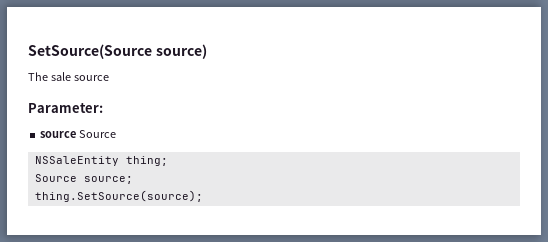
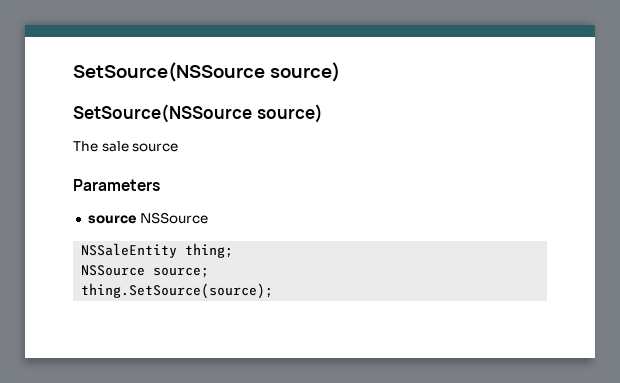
[28,44,152,59] SetSource(Source -> [73,62,340,82] [73,104,252,123] SetSource(NSSource source) // SetSource(NSSource
[28,103,103,113] [40,130,117,138] Parameter: // source Source -> [73,179,160,191] [87,212,208,224] Parameters // source NSSource
[34,174,77,182] Source -> [81,265,146,276] NSSource

